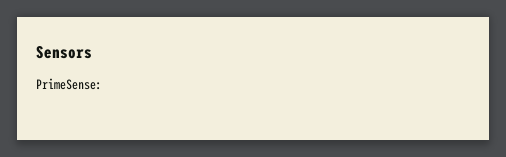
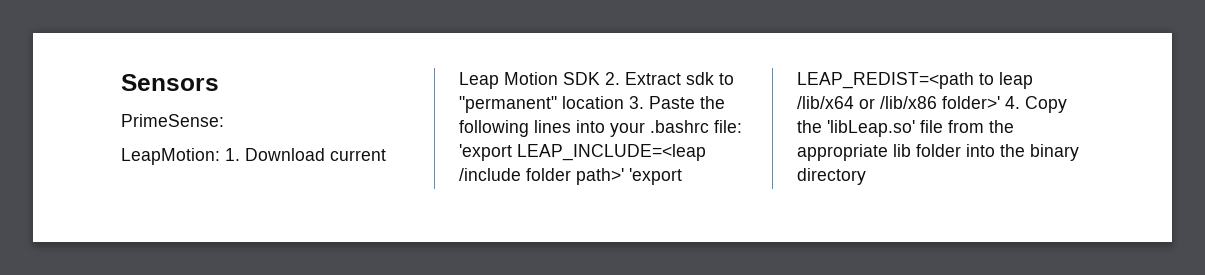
(102, 84) none -> [121,148,386,165] [459,72,734,89] [459,96,725,113] [459,120,742,137] [459,144,706,161] [459,168,682,185] [797,72,1033,89] [797,96,1067,113] [797,120,1014,137] [797,144,1079,161] [797,168,866,185] // LeapMotion: 1. Download current Leap Motion SDK 2. Extract sdk to "permanent" location 3. Paste the following lines into your .bashrc file: 'export LEAP_INCLUDE=<leap /include folder path>' 'export LEAP_REDIST=<path to leap /lib/x64 or /lib/x86 folder>' 4. Copy the 'libLeap.so' file from the appropriate lib folder into the binary directory

